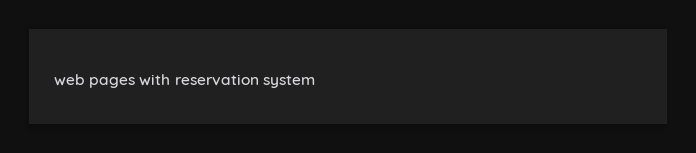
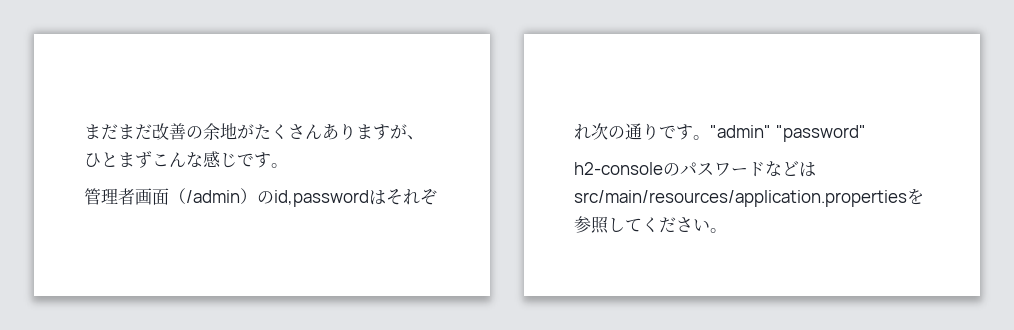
[54,74,315,88] web pages with reservation system -> [84,123,424,140] [84,151,288,168] [84,188,437,207] [574,123,866,142] [574,161,816,177] [574,188,924,207] [574,216,727,234] まだまだ改善の余地がたくさんありますが、ひとまずこんな感じです。 // 管理者画面（/admin）のid,passwordはそれぞれ次の通りです。"admin" "password" // h2-consoleのパスワードなどはsrc/main/resources/application.propertiesを参照してください。

